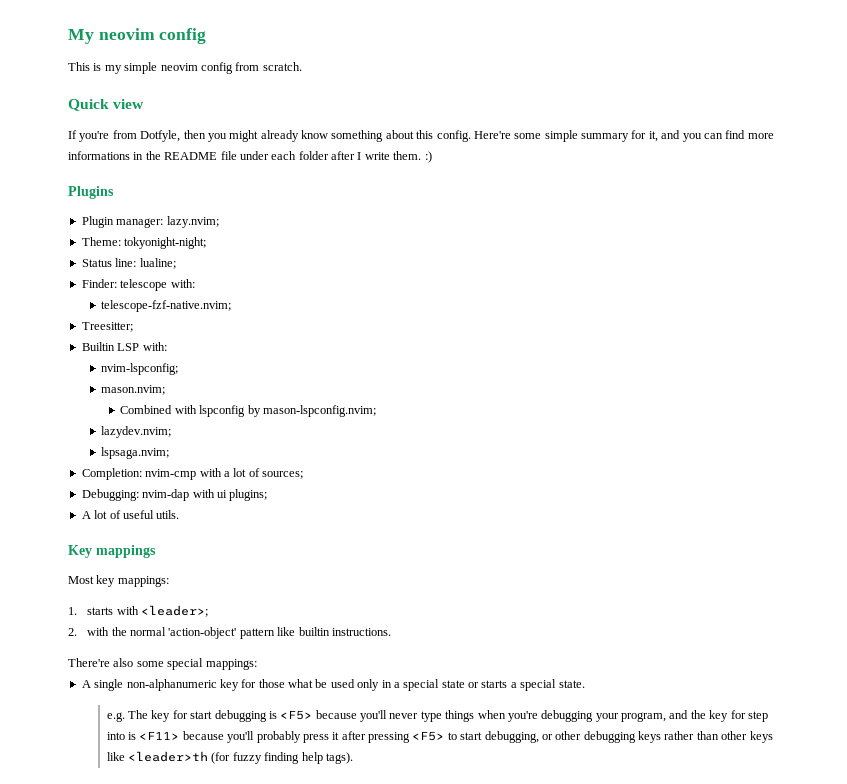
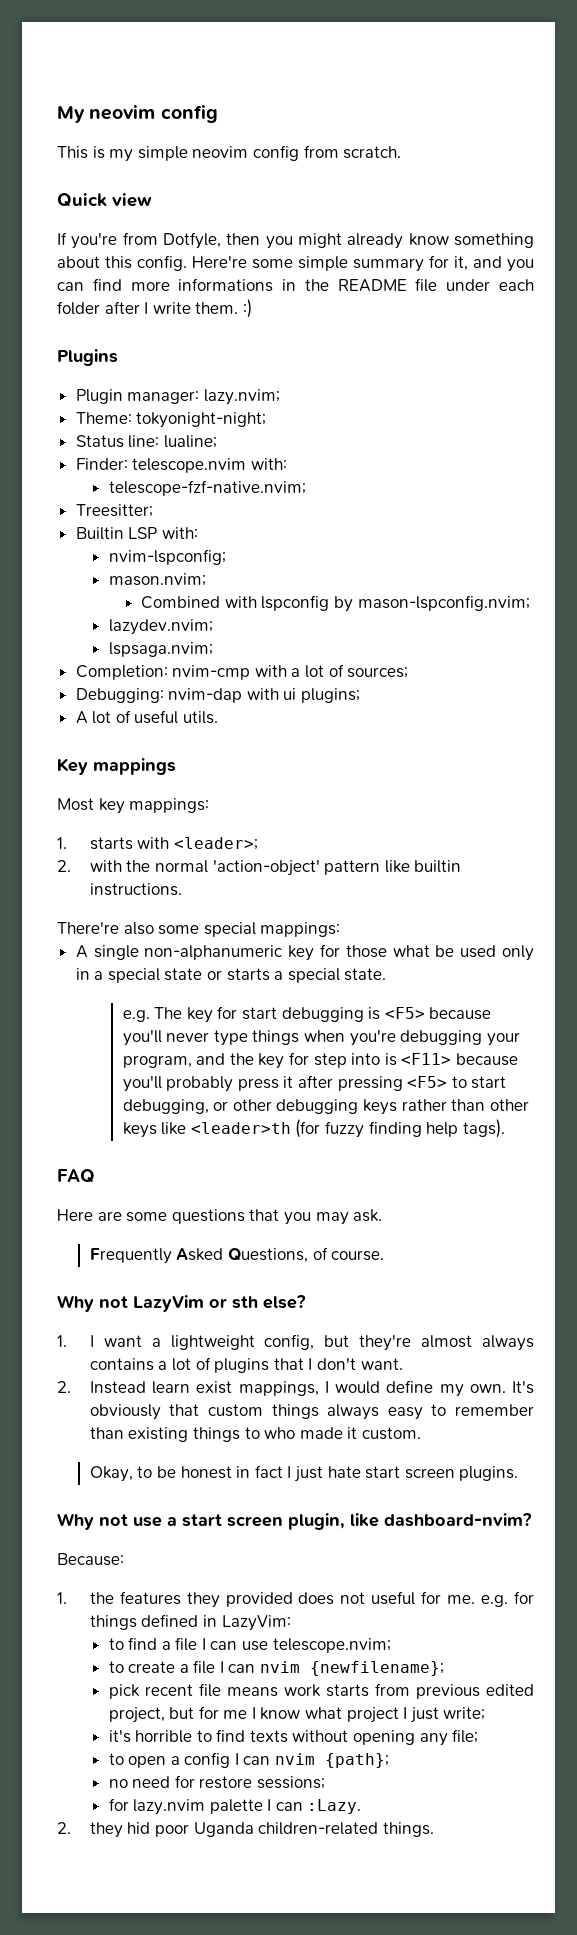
[120,279,168,291] telescope -> [132,458,247,473] telescope.nvim
(353, 758) none -> [57,1169,95,1183] [57,1209,383,1225] [89,1247,385,1264] [57,1295,306,1312] [57,1334,534,1351] [89,1357,403,1373] [57,1380,535,1397] [89,1404,534,1420] [89,1427,421,1442] [89,1465,519,1482] [57,1513,532,1530] [57,1553,124,1566] [57,1591,534,1608] [89,1614,291,1631] [108,1637,391,1653] [108,1660,445,1676] [108,1683,534,1699] [108,1706,486,1723] [108,1729,479,1746] [108,1752,390,1768] [108,1775,325,1789] [108,1798,362,1815] [57,1822,434,1838] // FAQ // Here are some questions that you may ask. // Frequently Asked Questions, of course. // Why not LazyVim or sth else? // 1. I want a lightweight config, but they're almost always contains a lot of plugins that I don't want. // 2. Instead learn exist mappings, I would define my own. It's obviously that custom things always easy to remember than existing things to who made it custom. // Okay, to be honest in fact I just hate start screen plugins. // Why not use a start screen plugin, like dashboard-nvim? // Because: // 1. the features they provided does not useful for me. e.g. for things defined in LazyVim: // to find a file I can use telescope.nvim; // to create a file I can nvim {newfilename}; // pick recent file means work starts from previous edited project, but for me I know what project I just write; // it's horrible to find texts without opening any file; // to open a config I can nvim {path}; // no need for restore sessions; // for lazy.nvim palette I can :Lazy. // 2. they hid poor Uganda children-related things.

